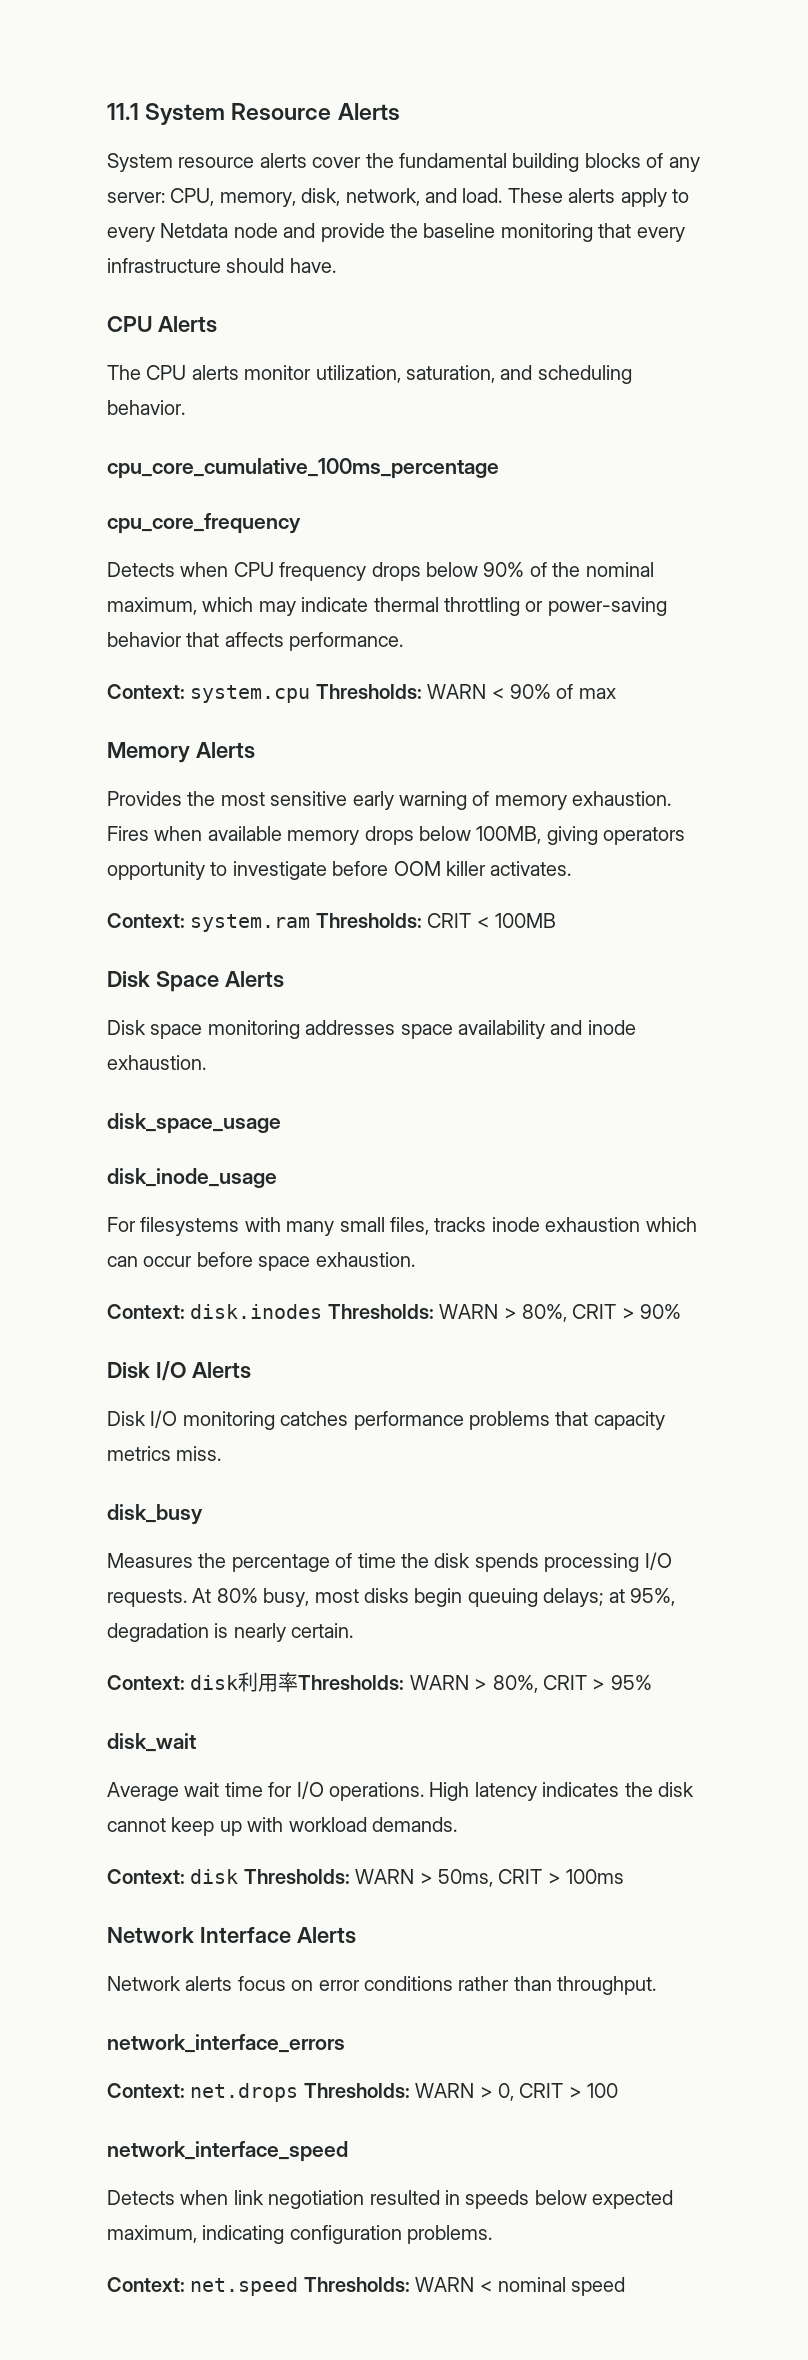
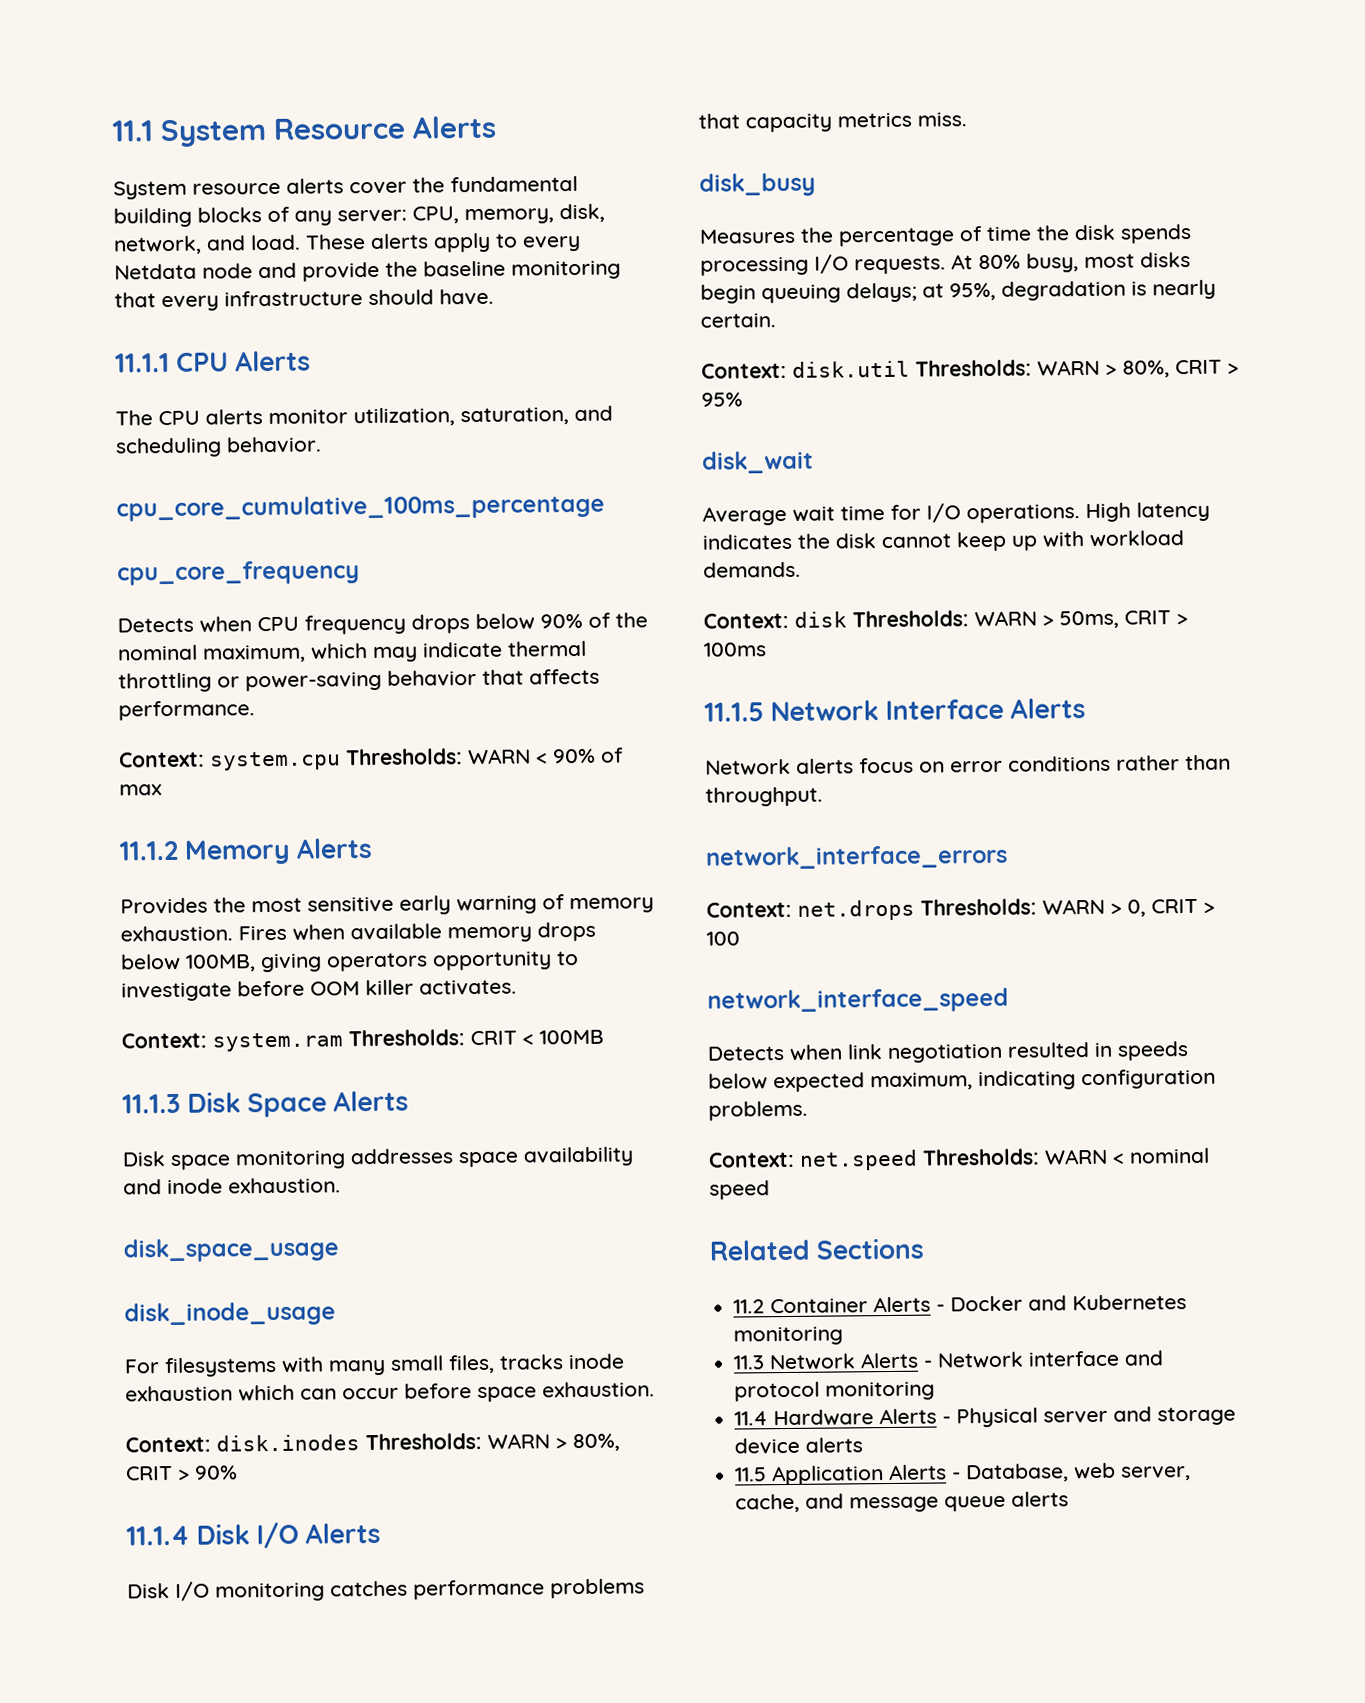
(336, 265) none -> [115,352,170,373] 11.1.1
(616, 693) none -> [119,840,179,861] 11.1.2
(556, 920) none -> [122,1093,181,1114] 11.1.3
(682, 1311) none -> [126,1525,190,1546] 11.1.4
[190,1672,299,1692] disk利用率 -> [792,360,910,378] disk.util
(625, 1876) none -> [704,702,764,722] 11.1.5
(626, 2286) none -> [709,1237,925,1261] [733,1294,1188,1314] [733,1326,844,1346] [733,1350,1165,1371] [734,1381,936,1402] [734,1406,1237,1428] [734,1437,864,1455] [735,1462,1192,1486] [735,1491,1070,1513] // Related Sections // 11.2 Container Alerts - Docker and Kubernetes monitoring // 11.3 Network Alerts - Network interface and protocol monitoring // 11.4 Hardware Alerts - Physical server and storage device alerts // 11.5 Application Alerts - Database, web server, cache, and message queue alerts

